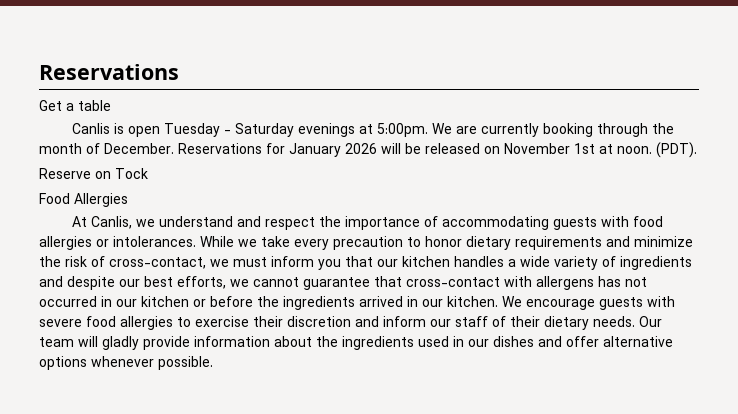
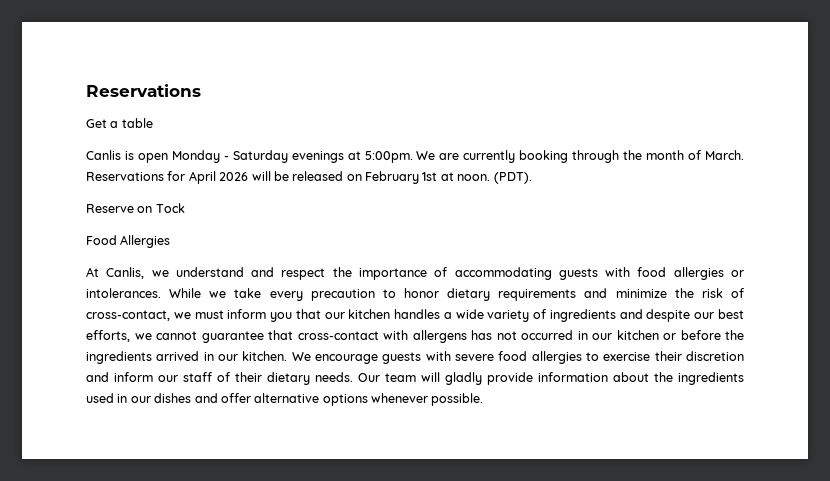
[164,123,221,137] Tuesday -> [171,150,220,163] Monday
[104,143,174,154] December. -> [705,150,745,160] March.
[289,143,341,157] January -> [188,171,216,184] April
[504,143,570,154] November -> [365,171,419,184] February

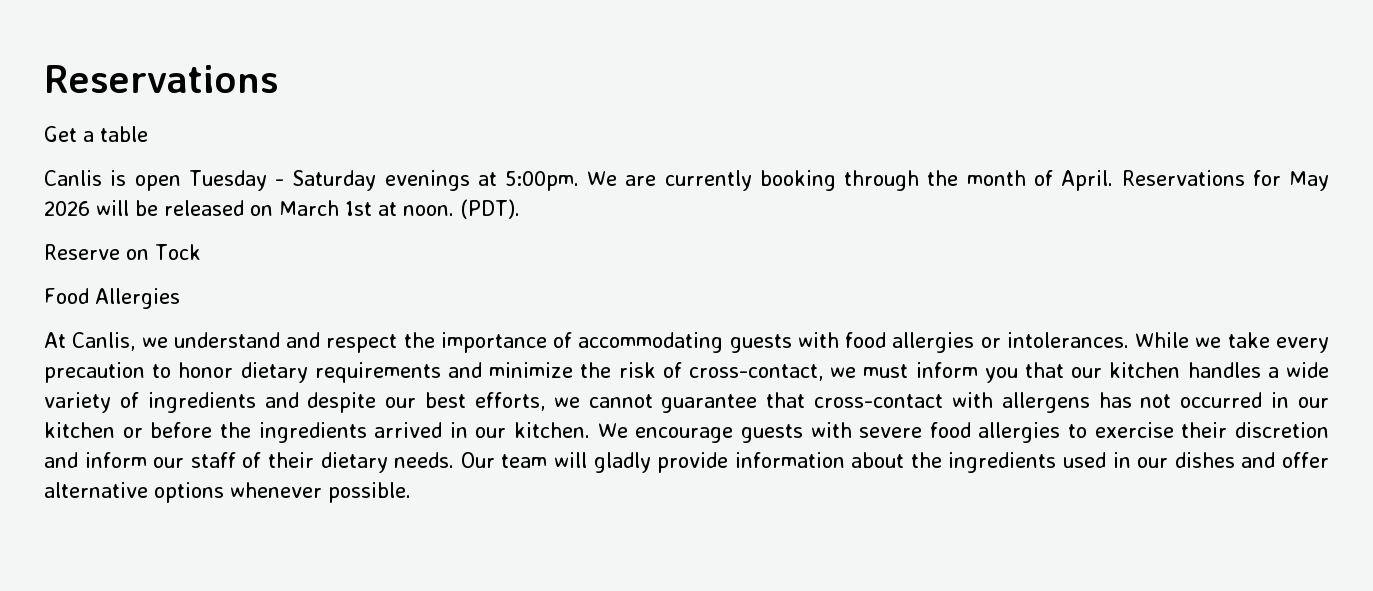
[171,150,220,163] Monday -> [188,170,267,191] Tuesday
[705,150,745,160] March. -> [1061,170,1114,191] April.
[188,171,216,184] April -> [1289,171,1329,191] May
[365,171,419,184] February -> [279,200,339,216] March

